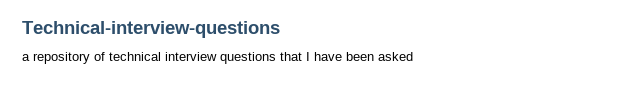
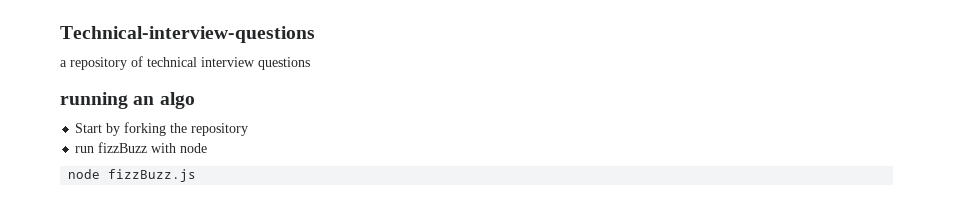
[280,52,413,61] that I have been asked -> [60,92,195,109] [75,122,249,136] [75,142,208,153] [68,169,197,182] // running an algo // Start by forking the repository // run fizzBuzz with node // node fizzBuzz.js

